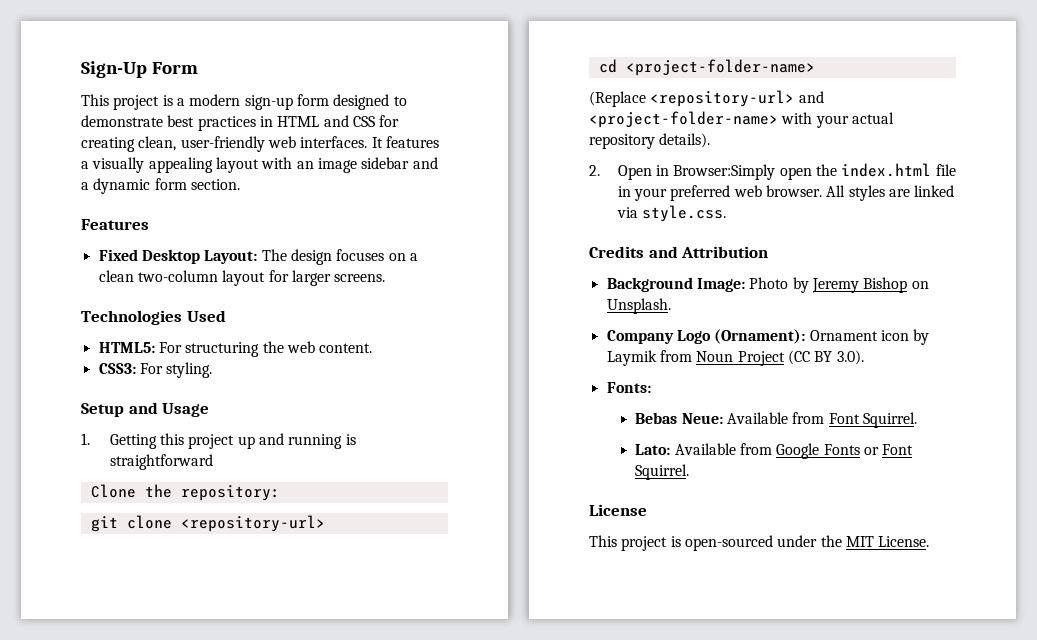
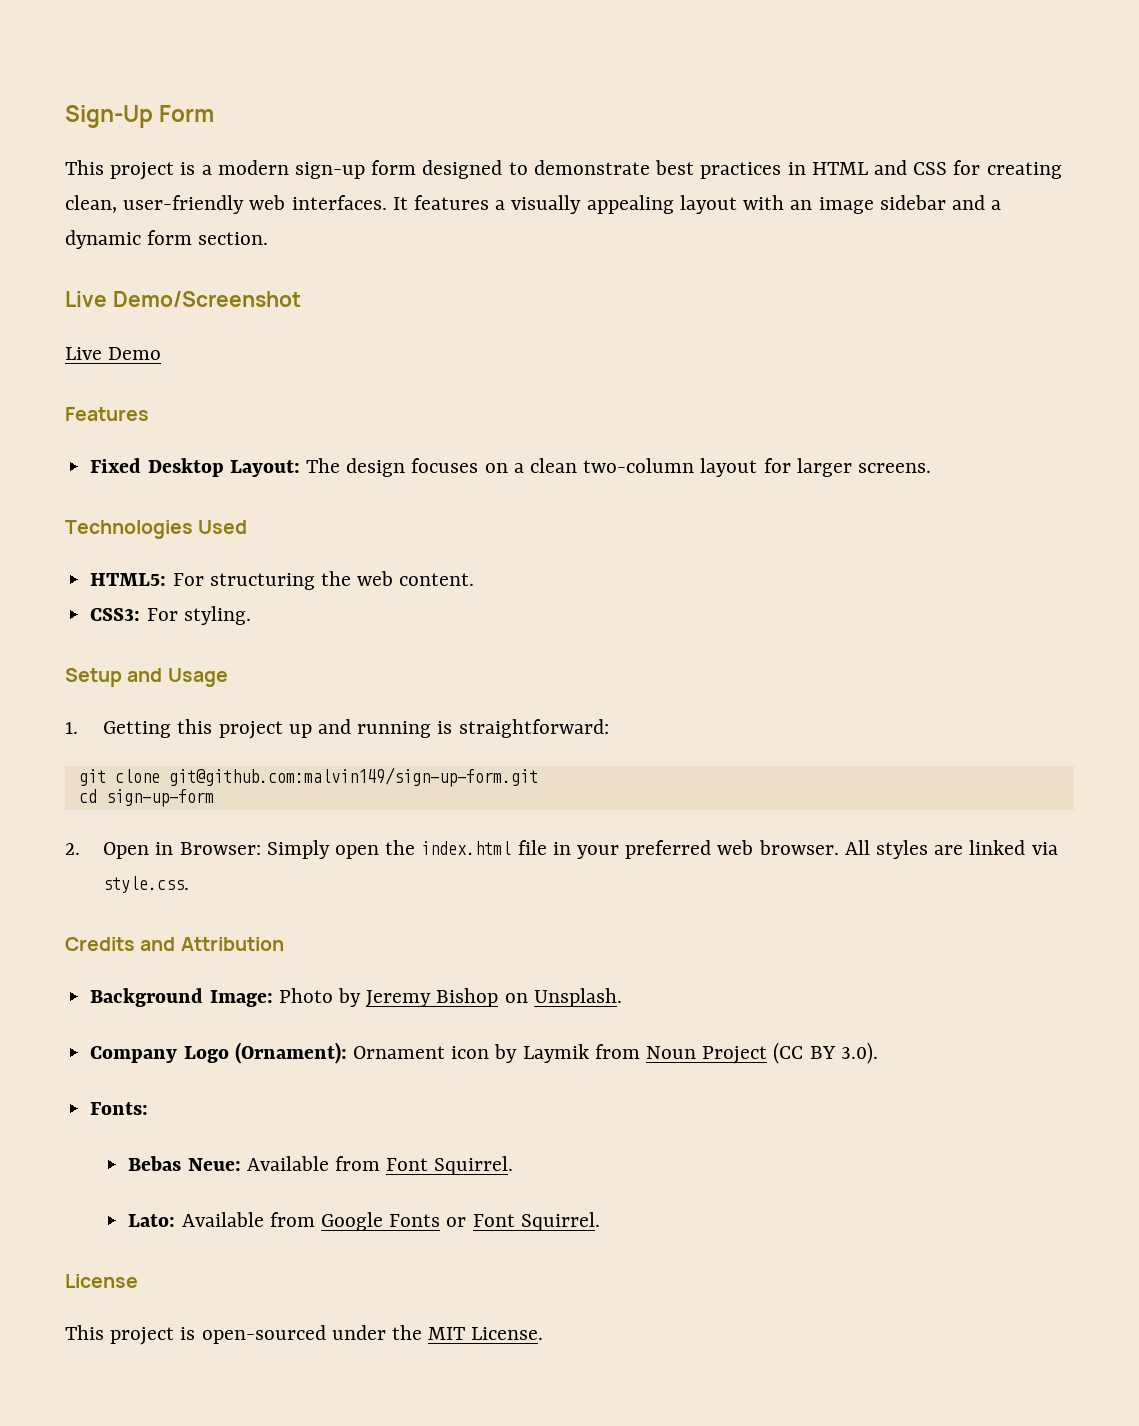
(240, 184) none -> [65,291,301,307] [65,347,162,360] // Live Demo/Screenshot // Live Demo
[109,454,213,470] [90,484,280,501] straightforward // Clone the repository: -> [458,719,609,738] straightforward:
[180,515,325,532] <repository-url> -> [168,767,538,787] git@github.com:malvin149/sign-up-form.git
[625,59,815,76] [589,90,824,107] [589,111,894,128] [589,133,711,149] <project-folder-name> // (Replace <repository-url> and <project-folder-name> with your actual repository details). -> [105,789,214,807] sign-up-form
[673,164,776,180] Browser:Simply -> [179,840,330,859] Browser: Simply

